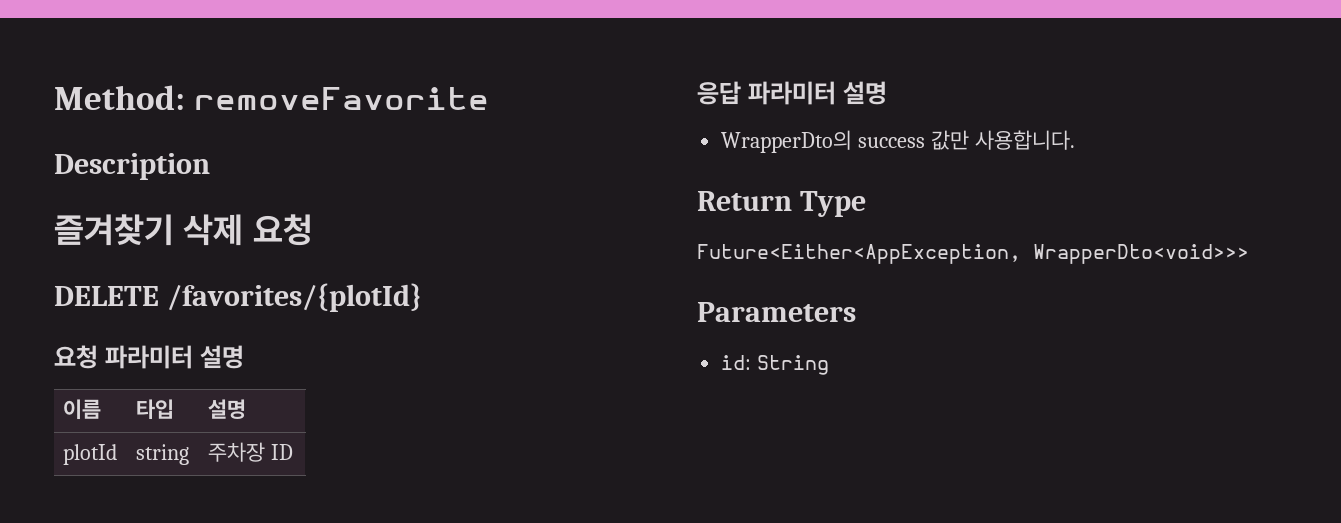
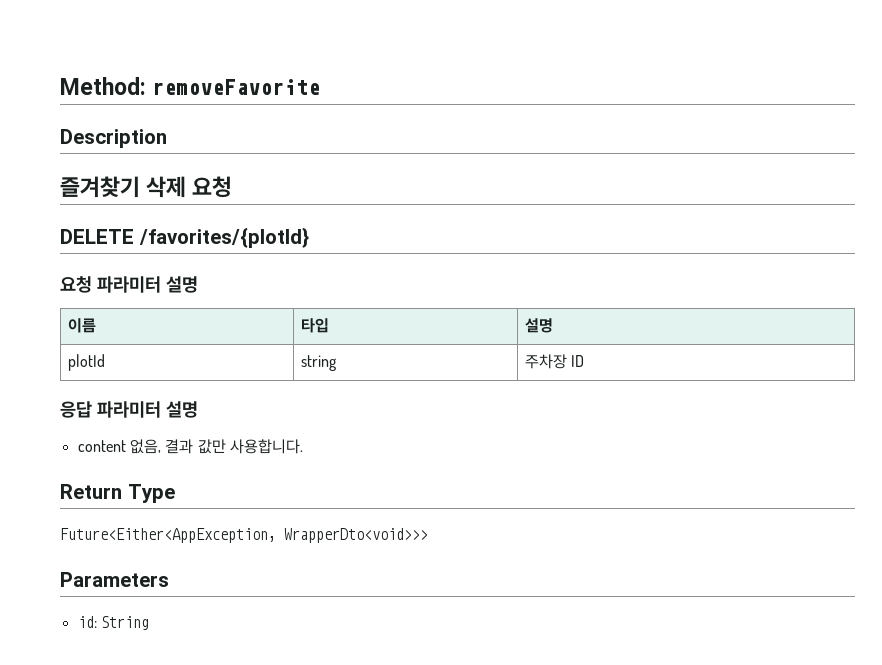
[721,130,926,153] WrapperDto의 success -> [77,439,194,454] content 없음, 결과

